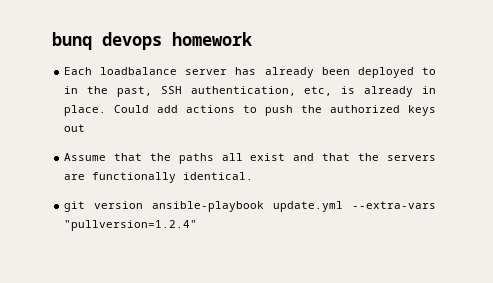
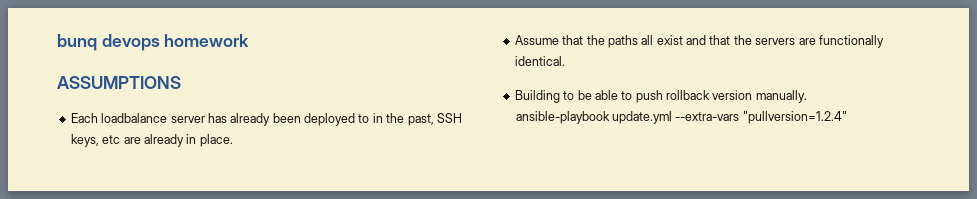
(252, 39) none -> [57,76,181,89] // ASSUMPTIONS
[190,86,356,96] authentication, etc, is -> [70,134,141,147] keys, etc are
[114,105,437,116] [64,124,86,132] Could add actions to push the authorized keys out -> (233, 140) none
[64,201,144,212] git version -> [514,90,807,103] Building to be able to push rollback version manually. //

